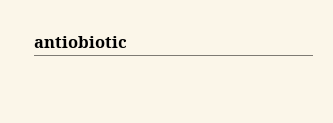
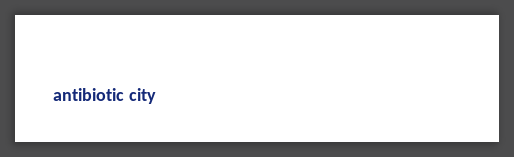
[34,36,127,48] antiobiotic -> [53,88,156,104] antibiotic city

